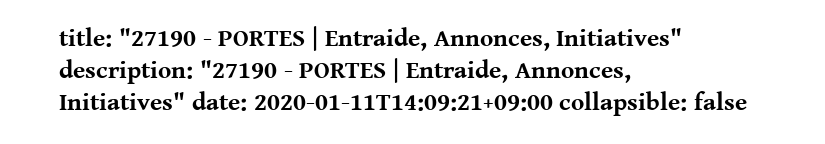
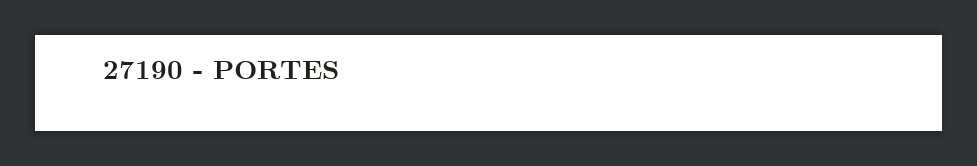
[59,26,683,51] [59,58,631,84] [59,91,747,116] title: "27190 - PORTES | Entraide, Annonces, Initiatives" description: "27190 - PORTES | Entraide, Annonces, Initiatives" date: 2020-01-11T14:09:21+09:00 collapsible: false -> [103,61,339,79] 27190 - PORTES

